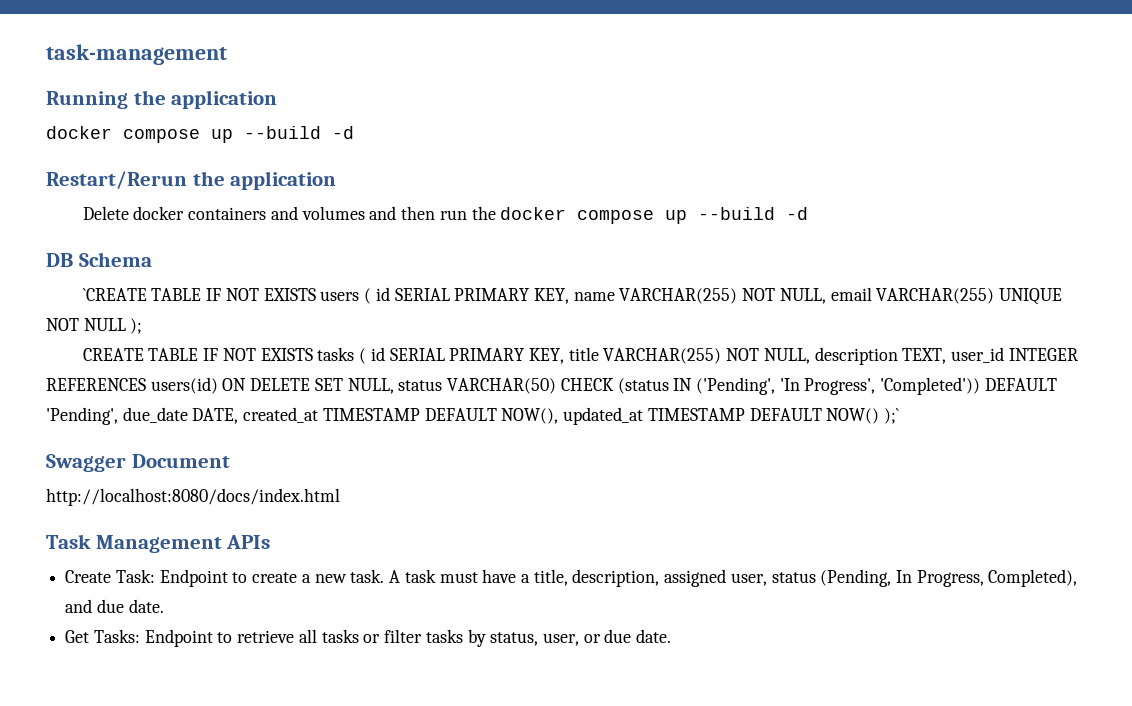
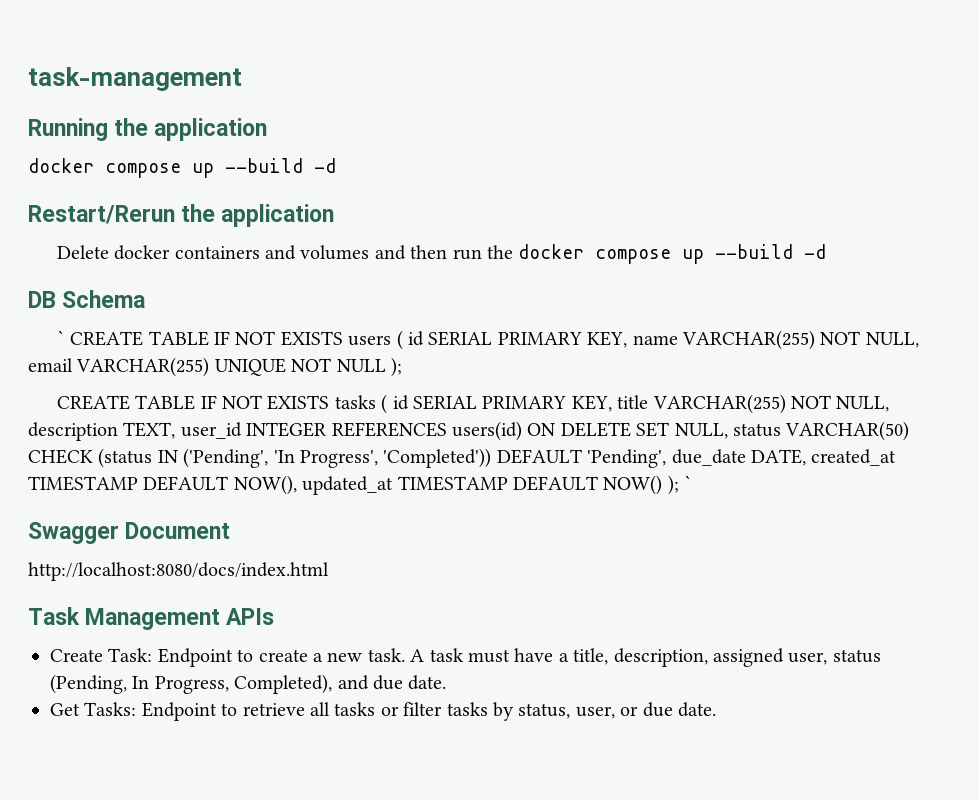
[82,288,147,301] `CREATE -> [56,330,144,346] ` CREATE
[883,408,899,424] );` -> [667,475,693,495] ); `

